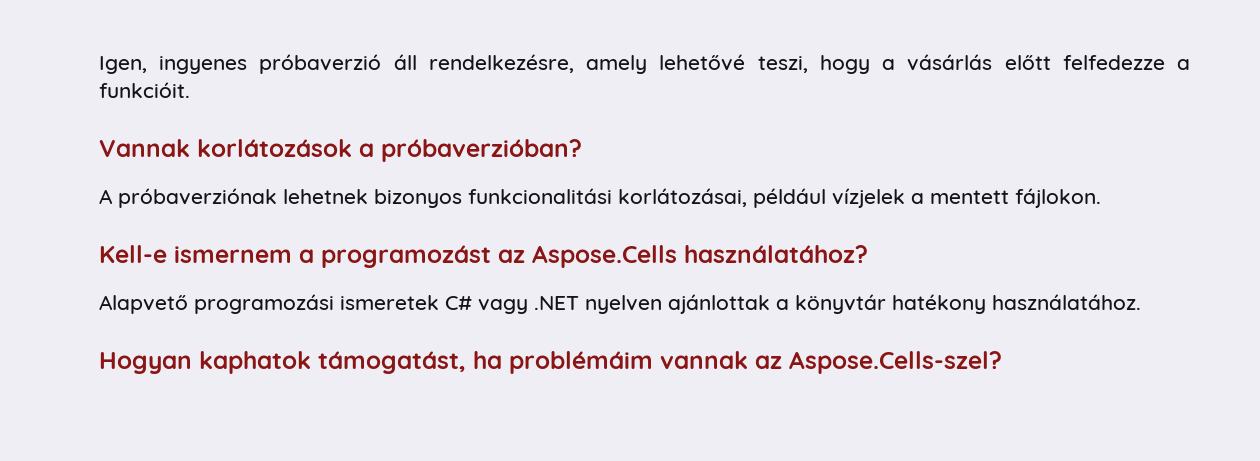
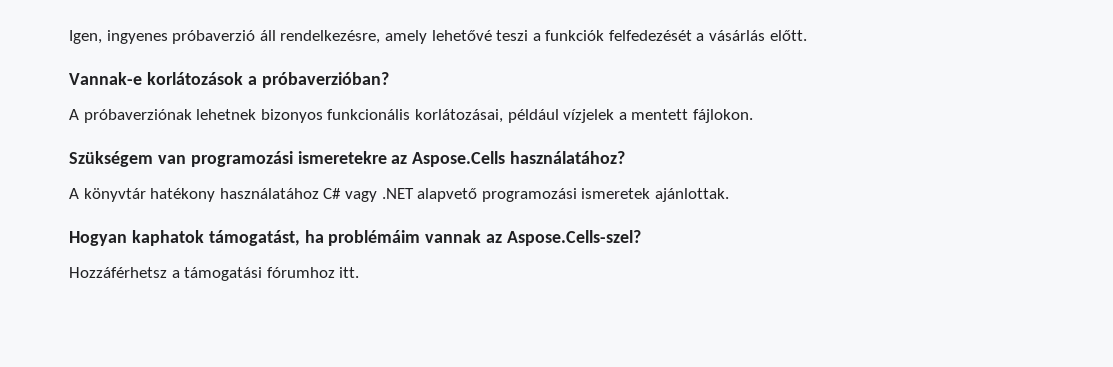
[757,54,1191,74] [99,82,190,98] [99,139,190,157] teszi, hogy a vásárlás előtt felfedezze a funkcióit. // Vannak -> [496,30,807,41] [69,72,142,85] teszi a funkciók felfedezését a vásárlás előtt. // Vannak-e
[468,188,612,204] funkcionalitási -> [327,109,411,120] funkcionális
[99,245,491,268] Kell-e ismernem a programozást -> [69,151,387,167] Szükségem van programozási ismeretekre
[99,294,1141,314] Alapvető programozási ismeretek C# vagy .NET nyelven ajánlottak a könyvtár hatékony használatához. -> [69,188,729,202] A könyvtár hatékony használatához C# vagy .NET alapvető programozási ismeretek ajánlottak.
(1002, 362) none -> [69,267,360,281] // Hozzáférhetsz a támogatási fórumhoz itt.

